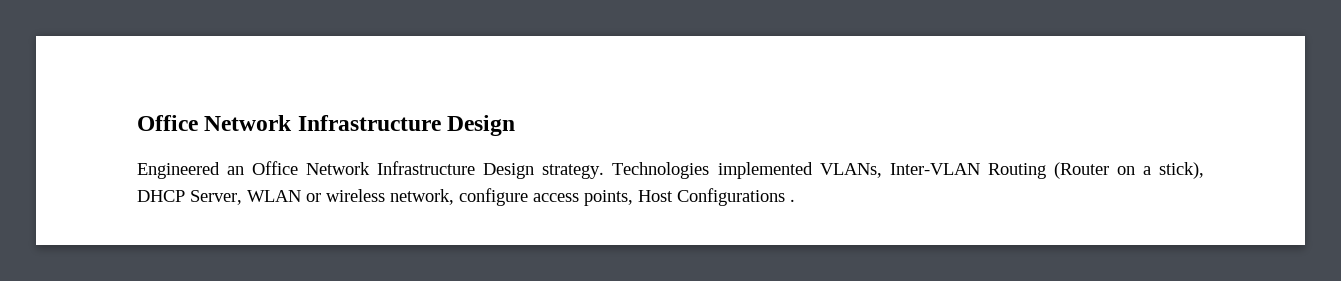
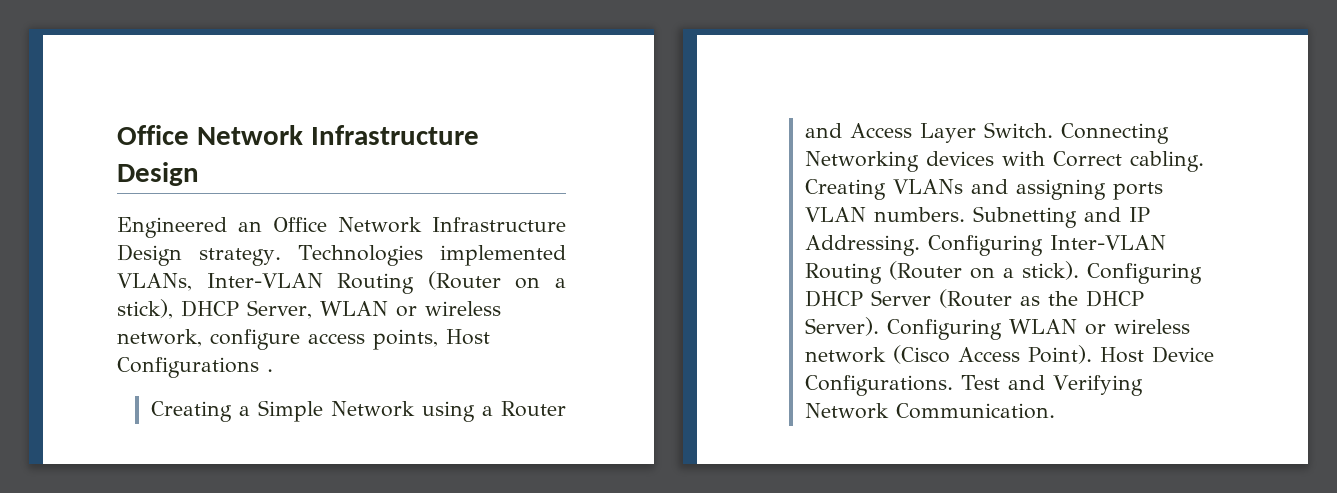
(795, 200) none -> [150,400,566,422] [804,122,1169,144] [804,151,1204,172] [804,179,1163,200] [804,206,1150,228] [804,235,1166,256] [804,261,1202,284] [804,289,1144,308] [804,317,1190,340] [804,345,1215,364] [804,375,1144,396] [804,403,1055,419] // Creating a Simple Network using a Router and Access Layer Switch. Connecting Networking devices with Correct cabling. Creating VLANs and assigning ports VLAN numbers. Subnetting and IP Addressing. Configuring Inter-VLAN Routing (Router on a stick). Configuring DHCP Server (Router as the DHCP Server). Configuring WLAN or wireless network (Cisco Access Point). Host Device Configurations. Test and Verifying Network Communication.

